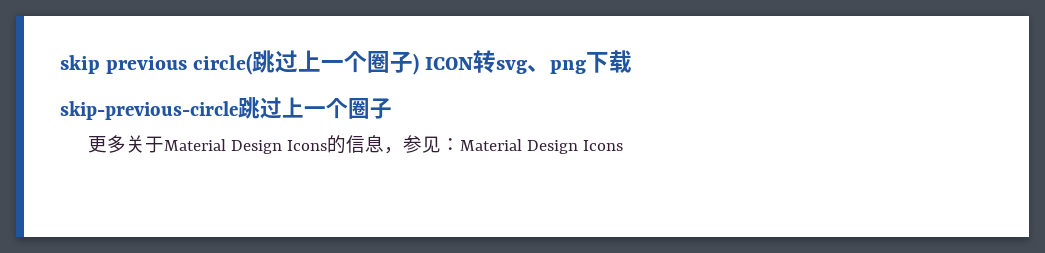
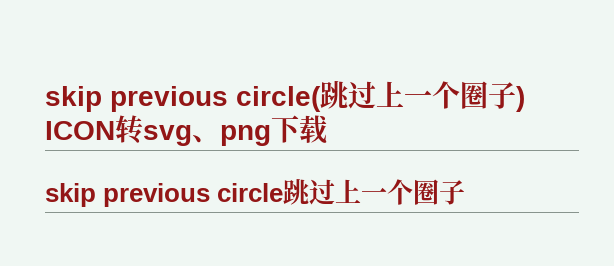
[60,97,392,120] [88,135,624,154] skip-previous-circle跳过上一个圈子 // 更多关于Material Design Icons的信息，参见：Material Design Icons -> [45,179,466,207] skip previous circle跳过上一个圈子

